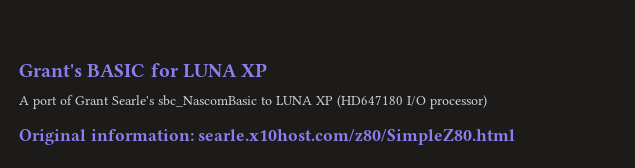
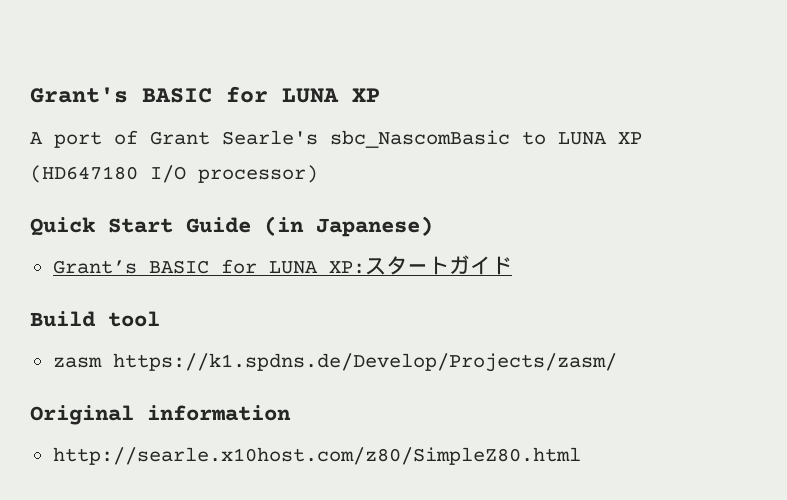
(487, 102) none -> [30,216,433,237] [52,255,512,275] [30,311,160,327] [52,353,617,372] // Quick Start Guide (in Japanese) // Grant’s BASIC for LUNA XP:スタートガイド // Build tool // zasm https://k1.spdns.de/Develop/Projects/zasm/
[90,128,516,145] information: searle.x10host.com/z80/SimpleZ80.html -> [147,405,291,421] [52,447,581,465] information // http://searle.x10host.com/z80/SimpleZ80.html

